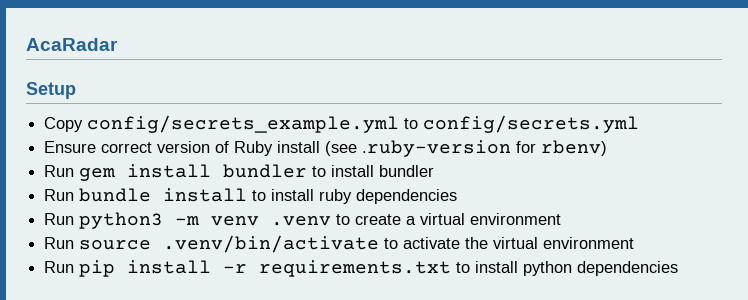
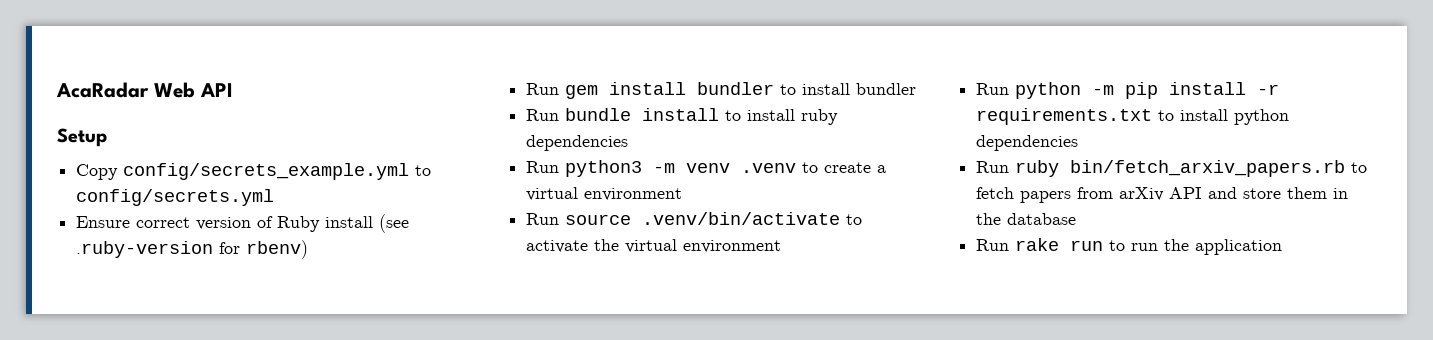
(118, 44) none -> [154,82,233,98] Web API
(75, 267) none -> [1015,82,1115,99] python -m
(679, 268) none -> [976,160,1368,177] [976,187,1349,203] [976,213,1077,225] [976,238,1283,255] // Run ruby bin/fetch_arxiv_papers.rb to fetch papers from arXiv API and store them in the database // Run rake run to run the application

